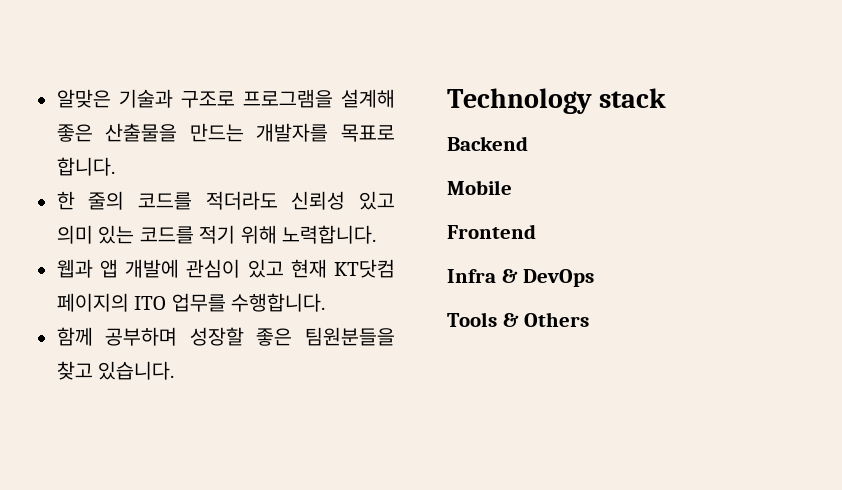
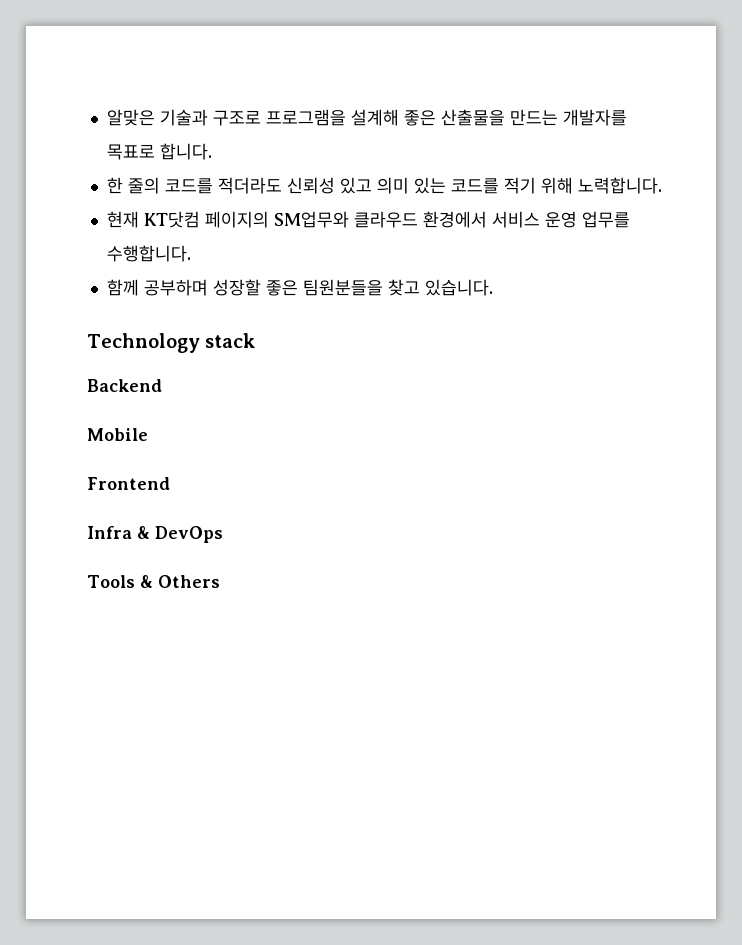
[56,259,396,278] [56,293,167,312] 웹과 앱 개발에 관심이 있고 현재 KT닷컴 페이지의 ITO -> [106,211,577,228] 현재 KT닷컴 페이지의 SM업무와 클라우드 환경에서 서비스 운영

